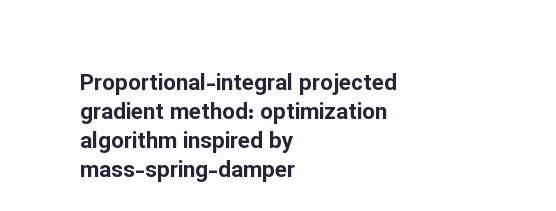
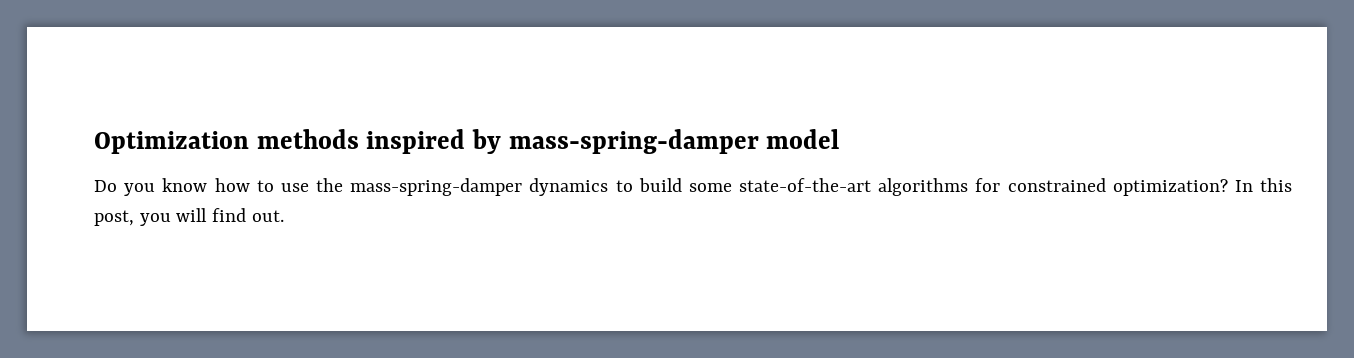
[80,73,398,95] [80,102,388,124] [80,131,294,153] [80,160,295,182] Proportional-integral projected gradient method: optimization algorithm inspired by mass-spring-damper -> [94,129,840,154] [94,178,1292,196] [94,208,284,226] Optimization methods inspired by mass-spring-damper model // Do you know how to use the mass-spring-damper dynamics to build some state-of-the-art algorithms for constrained optimization? In this post, you will find out.

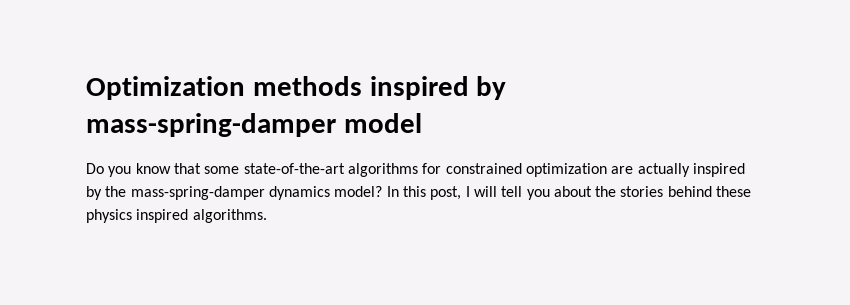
[214,178,682,196] how to use the mass-spring-damper dynamics to build -> [173,163,201,174] that
[1112,178,1292,196] [94,208,284,226] optimization? In this post, you will find out. -> [525,163,745,177] [86,186,752,200] [86,209,267,223] optimization are actually inspired by the mass-spring-damper dynamics model? In this post, I will tell you about the stories behind these physics inspired algorithms.

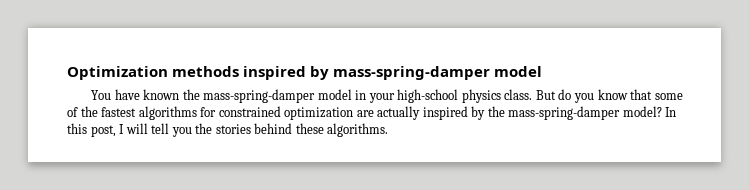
[86,163,104,174] Do -> [91,89,572,103] You have known the mass-spring-damper model in your high-school physics class. But do
[243,163,345,174] state-of-the-art -> [67,106,137,117] of the fastest
[268,186,330,200] dynamics -> (621, 113) none
[553,186,592,197] about -> (192, 132) none
[86,209,189,223] physics inspired -> (324, 128) none

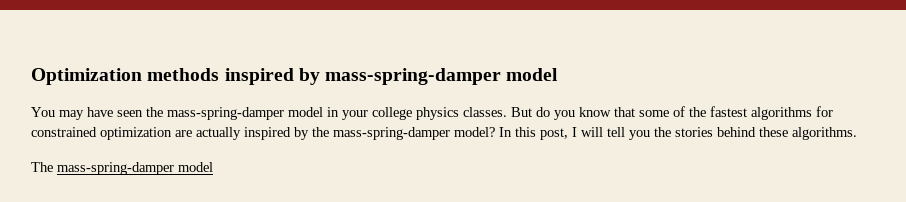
[114,89,180,100] have known -> [59,107,143,120] may have seen
[397,89,533,103] high-school physics class. -> [372,107,507,120] college physics classes.
(389, 130) none -> [31,162,213,175] // The mass-spring-damper model

